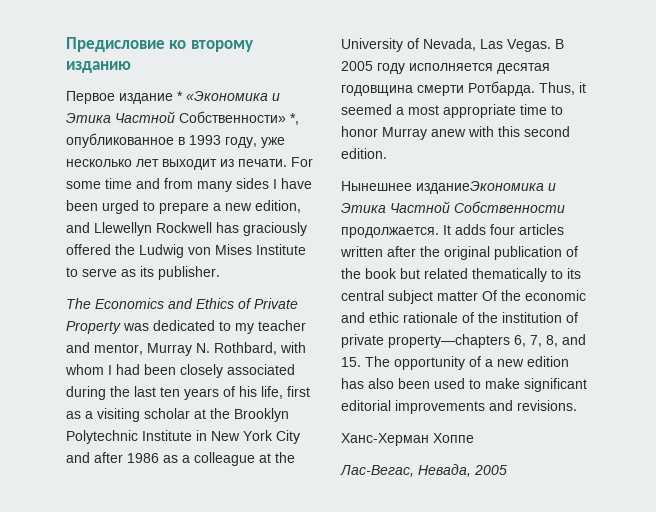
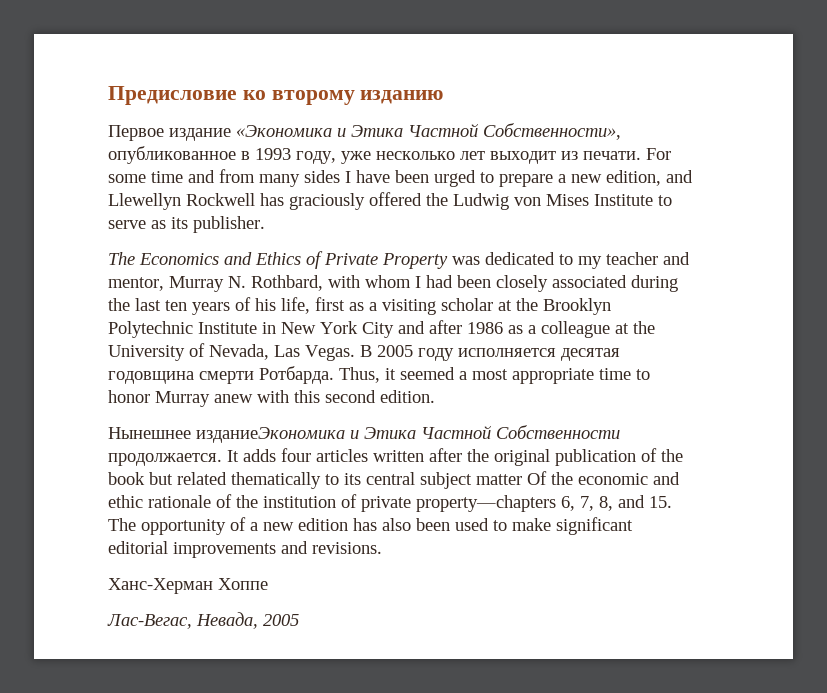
[177,91,183,101] * -> (231, 134) none
[179,111,299,125] Собственности» *, -> [483,123,621,140] Собственности»,

